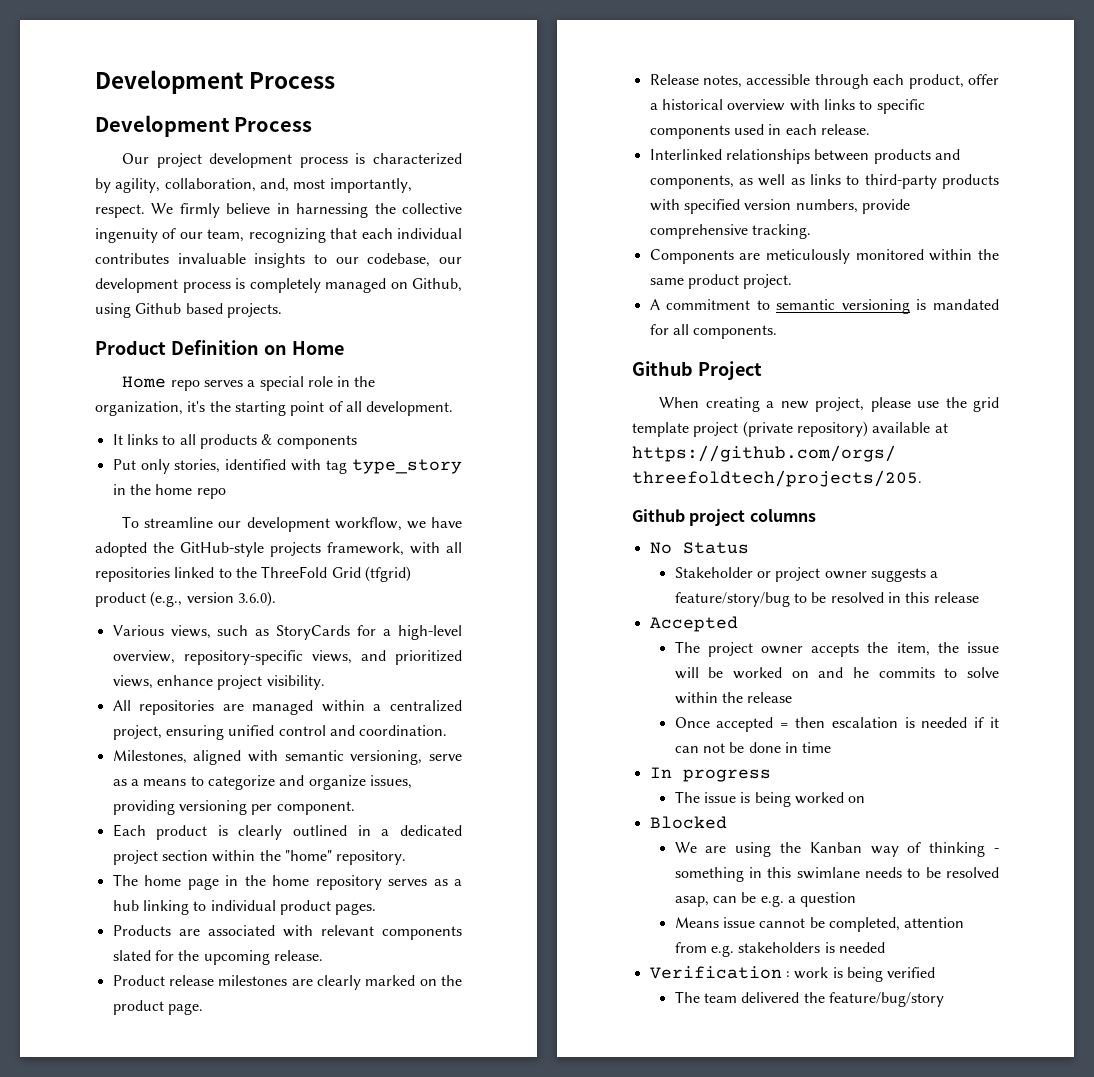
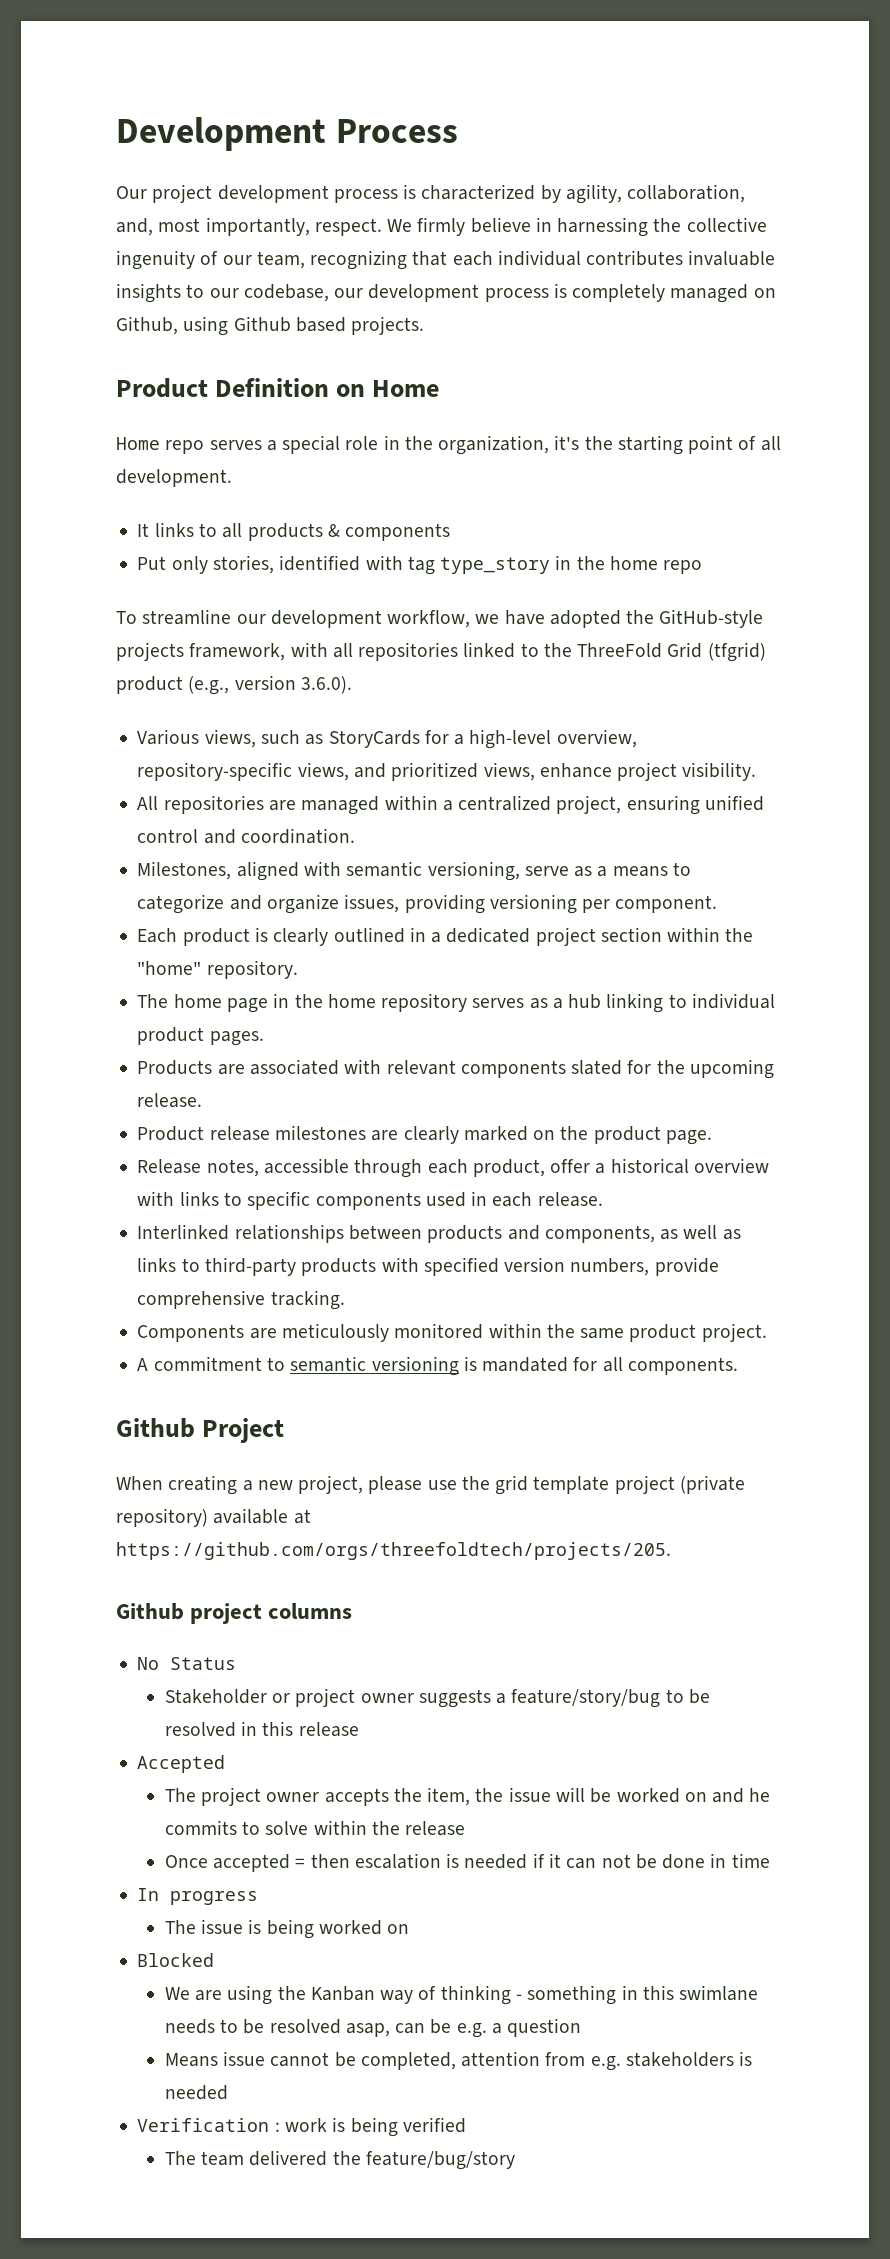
[95,70,336,94] [95,115,313,137] Development Process // Development Process -> [116,117,458,151] Development Process

